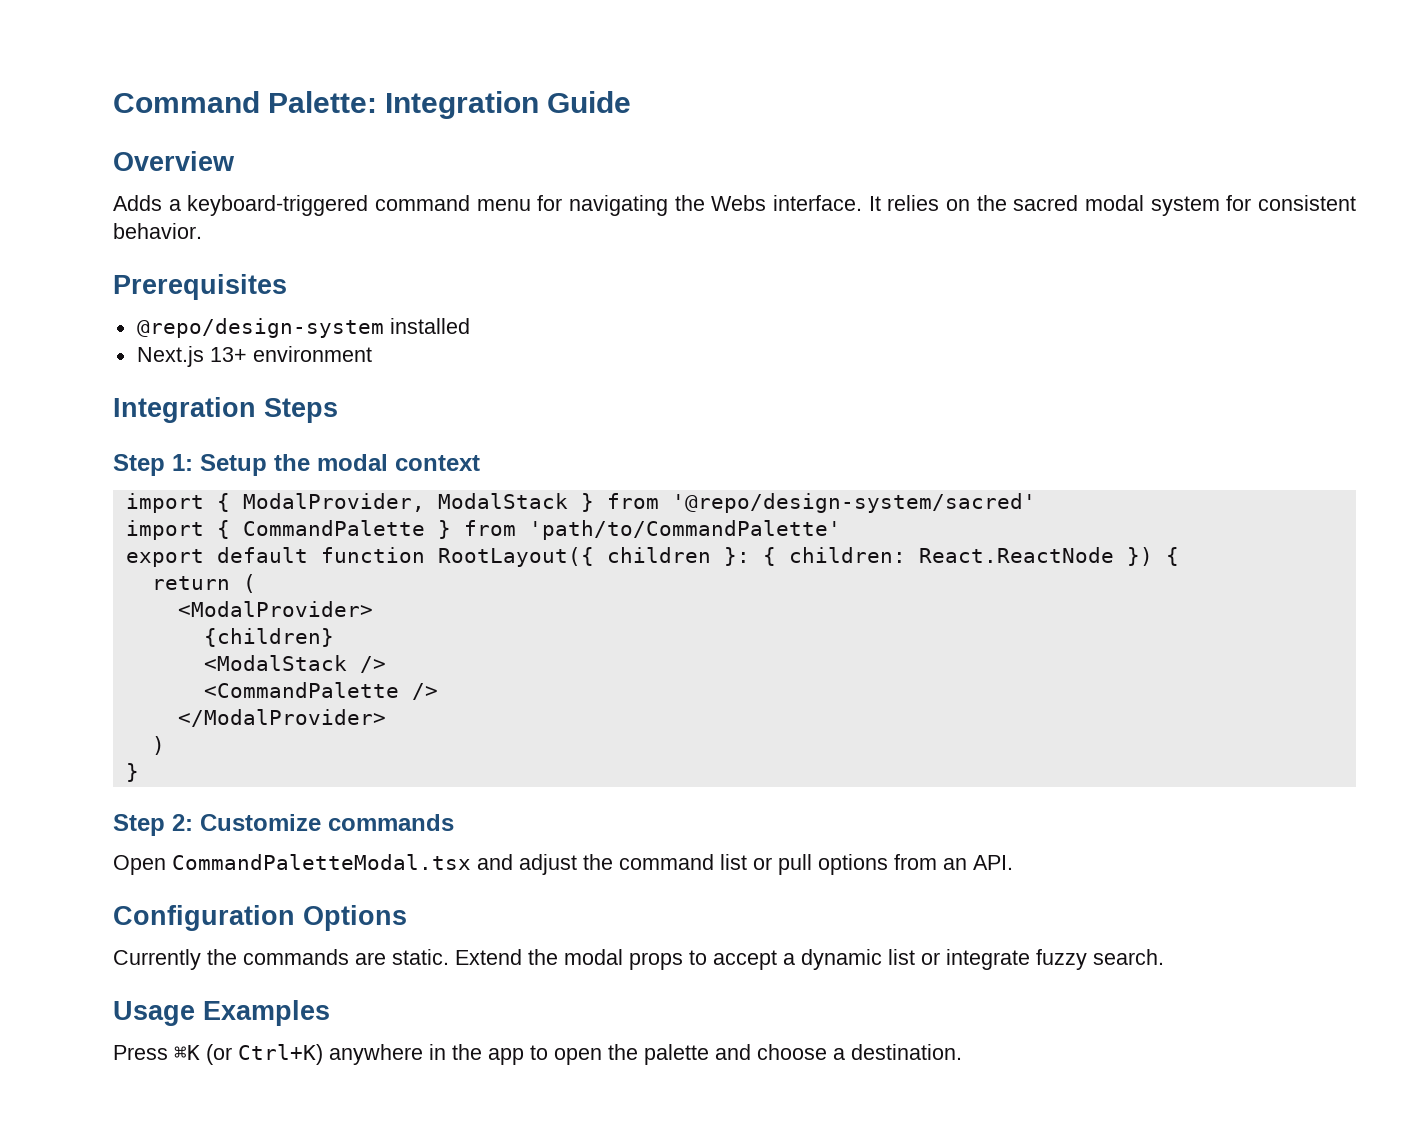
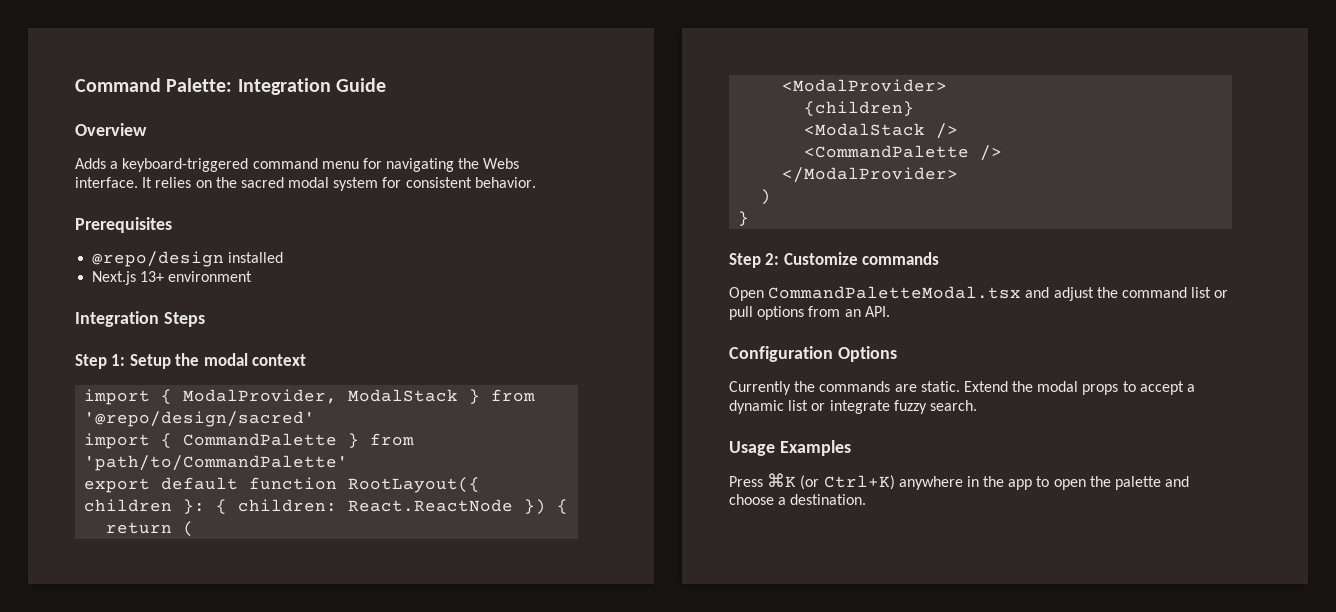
[136,318,384,338] @repo/design-system -> [92,251,225,267] @repo/design
[671,493,1036,513] '@repo/design-system/sacred' -> [84,411,316,427] '@repo/design/sacred'

